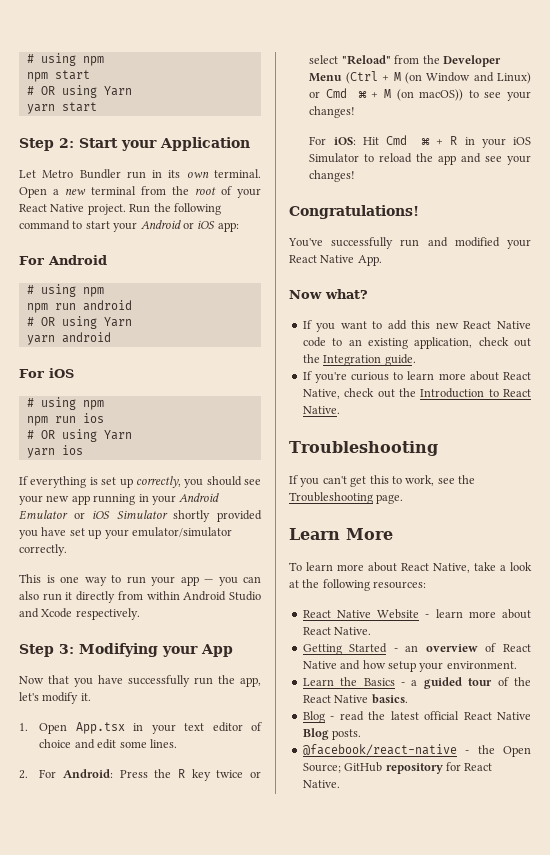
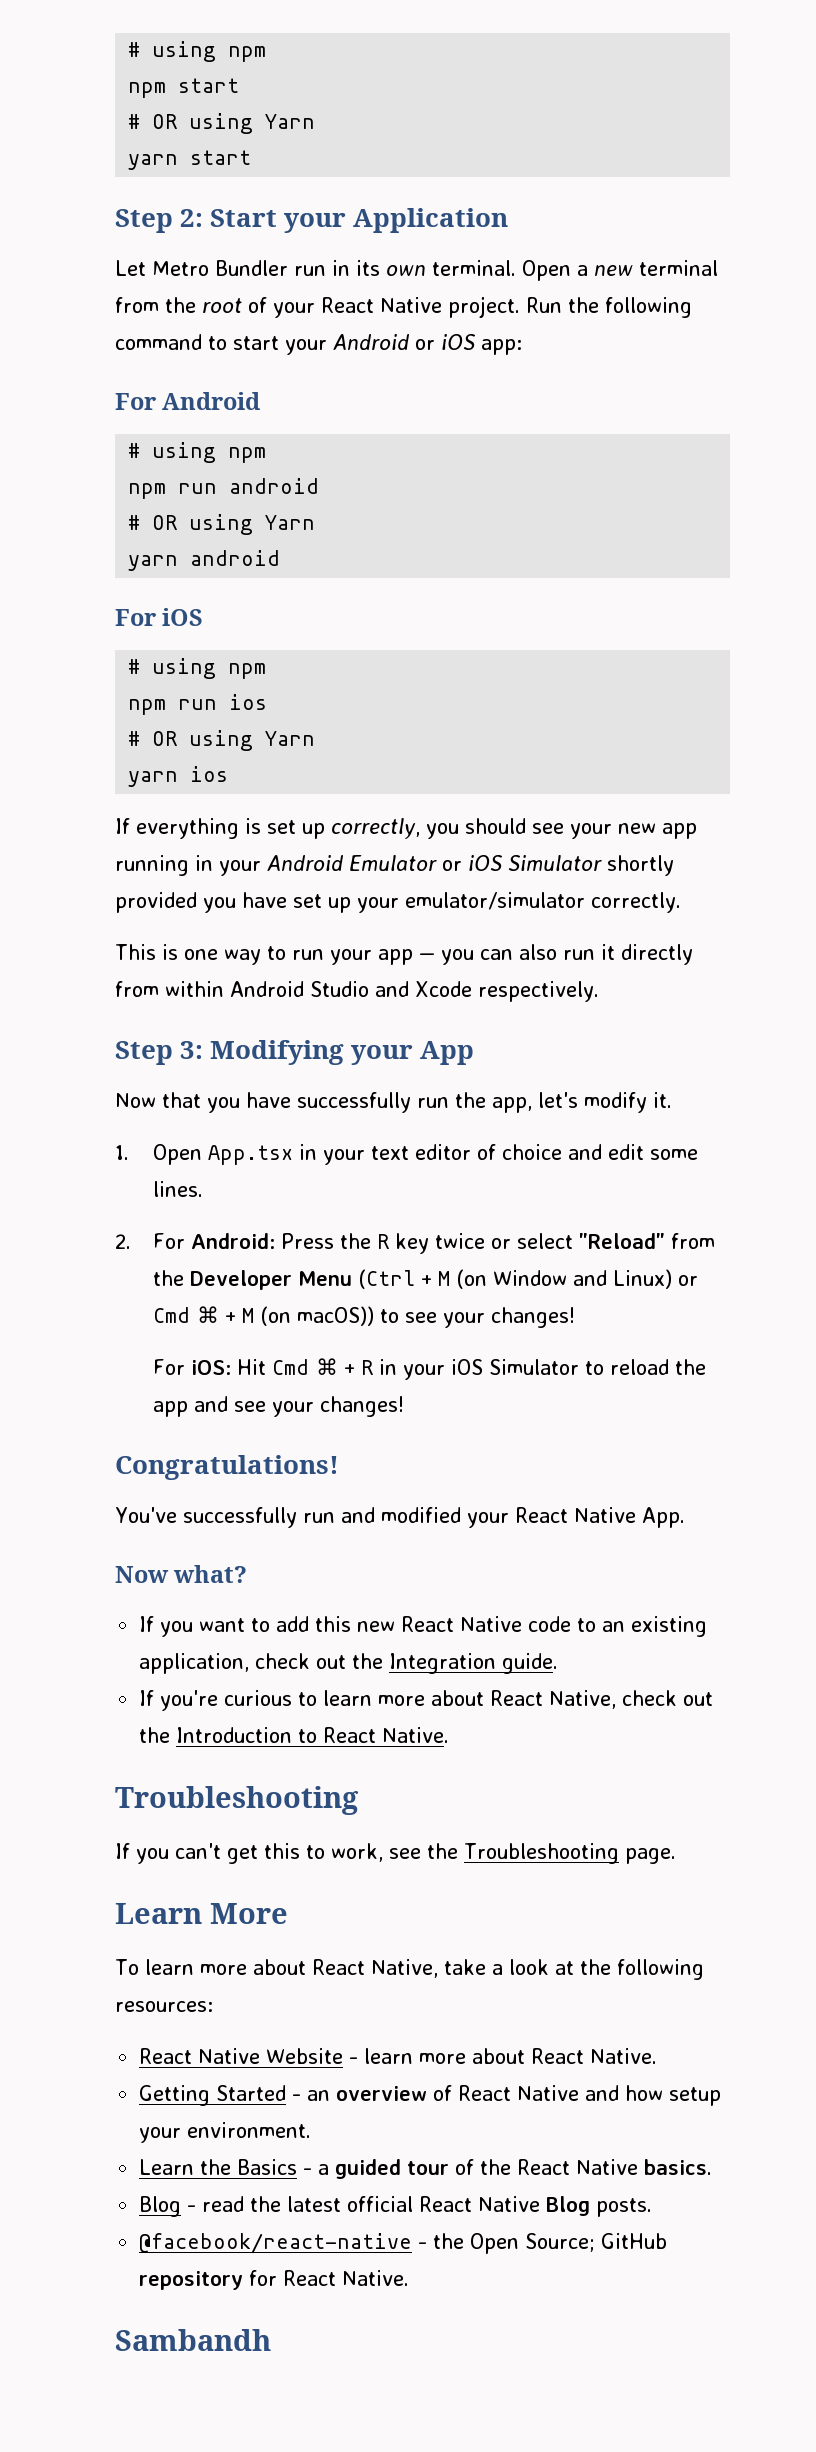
(340, 784) none -> [115,2329,271,2351] // Sambandh

